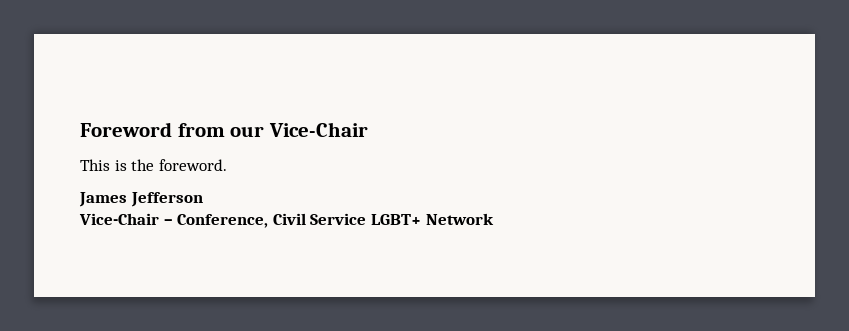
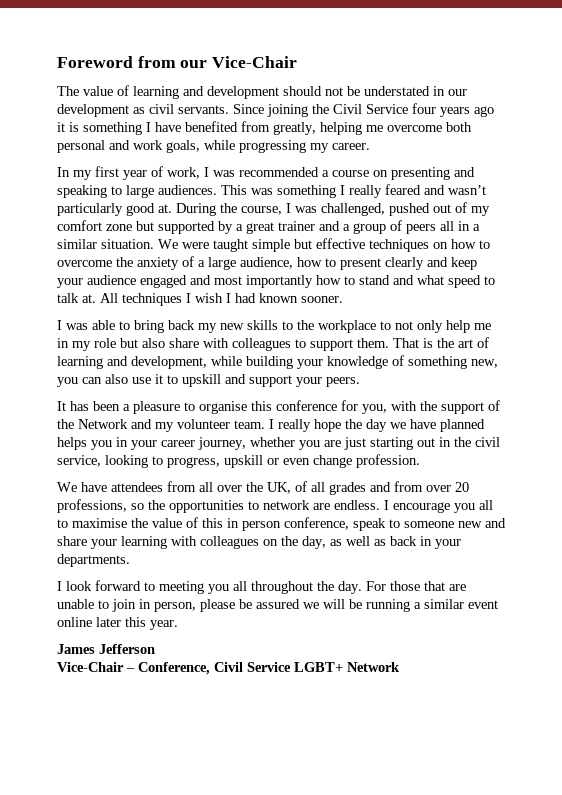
[80,159,227,171] This is the foreword. -> [57,85,467,99] [57,103,494,117] [57,121,472,135] [57,140,370,153] [57,166,475,180] [57,184,486,198] [57,202,490,216] [57,220,480,234] [57,238,490,252] [57,256,477,270] [57,275,495,288] [57,293,343,306] [57,320,491,333] [57,337,489,351] [57,355,498,369] [57,374,360,387] [57,400,500,414] [57,419,485,432] [57,437,500,450] [57,454,420,468] [57,481,469,495] [57,499,493,513] [57,517,506,531] [57,536,461,549] [57,554,130,567] [57,580,466,594] [57,599,498,612] [57,617,178,630] The value of learning and development should not be understated in our development as civil servants. Since joining the Civil Service four years ago it is something I have benefited from greatly, helping me overcome both personal and work goals, while progressing my career. // In my first year of work, I was recommended a course on presenting and speaking to large audiences. This was something I really feared and wasn’t particularly good at. During the course, I was challenged, pushed out of my comfort zone but supported by a great trainer and a group of peers all in a similar situation. We were taught simple but effective techniques on how to overcome the anxiety of a large audience, how to present clearly and keep your audience engaged and most importantly how to stand and what speed to talk at. All techniques I wish I had known sooner. // I was able to bring back my new skills to the workplace to not only help me in my role but also share with colleagues to support them. That is the art of learning and development, while building your knowledge of something new, you can also use it to upskill and support your peers. // It has been a pleasure to organise this conference for you, with the support of the Network and my volunteer team. I really hope the day we have planned helps you in your career journey, whether you are just starting out in the civil service, looking to progress, upskill or even change profession. // We have attendees from all over the UK, of all grades and from over 20 professions, so the opportunities to network are endless. I encourage you all to maximise the value of this in person conference, speak to someone new and share your learning with colleagues on the day, as well as back in your departments. // I look forward to meeting you all throughout the day. For those that are unable to join in person, please be assured we will be running a similar event online later this year.

